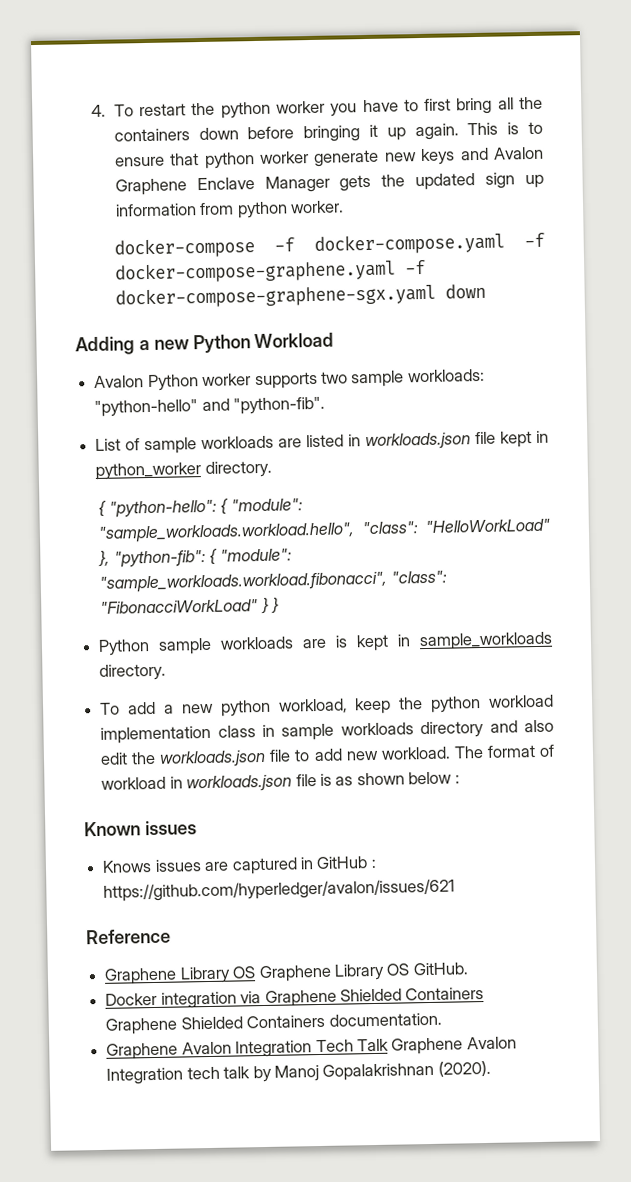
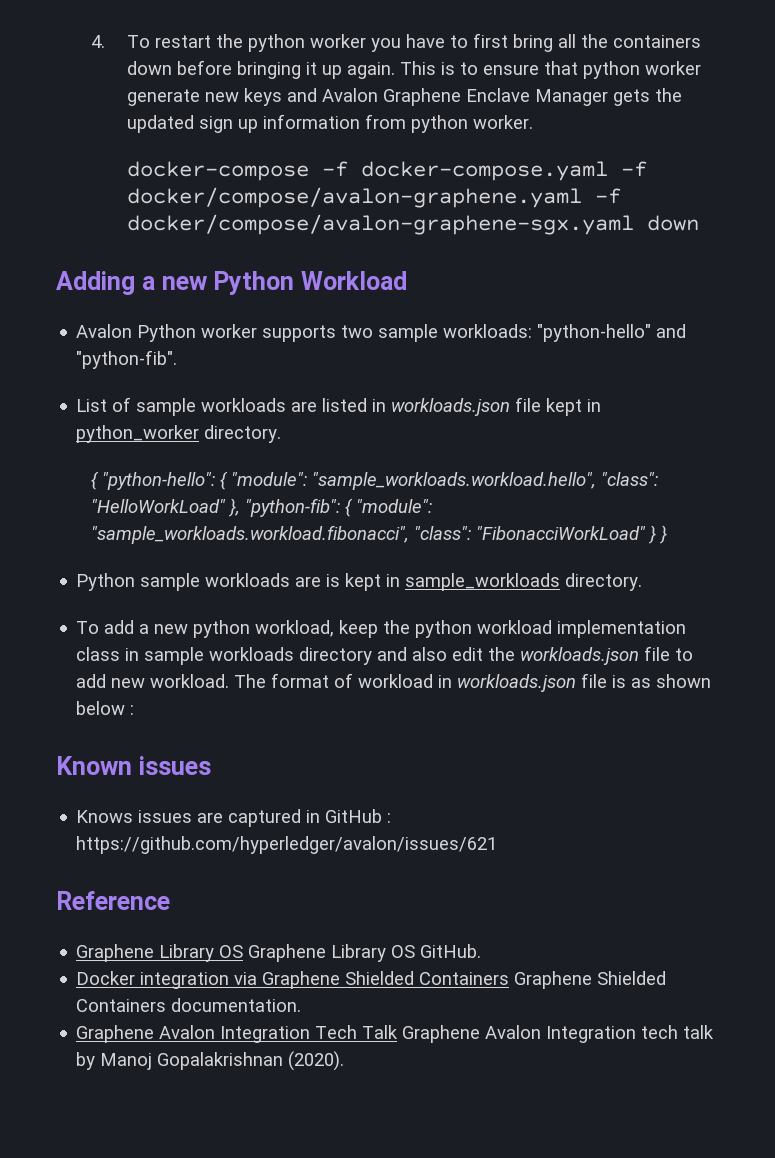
[114,259,426,284] [114,283,436,309] docker-compose-graphene.yaml -f docker-compose-graphene-sgx.yaml -> [126,187,621,208] [126,214,634,235] docker/compose/avalon-graphene.yaml -f docker/compose/avalon-graphene-sgx.yaml

